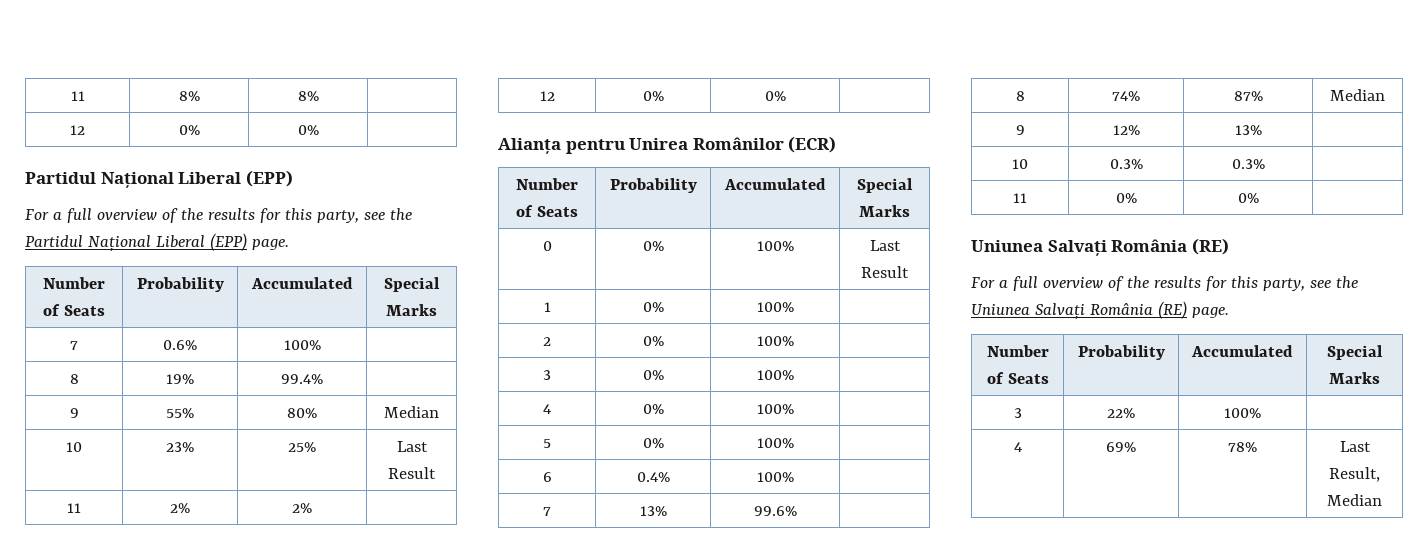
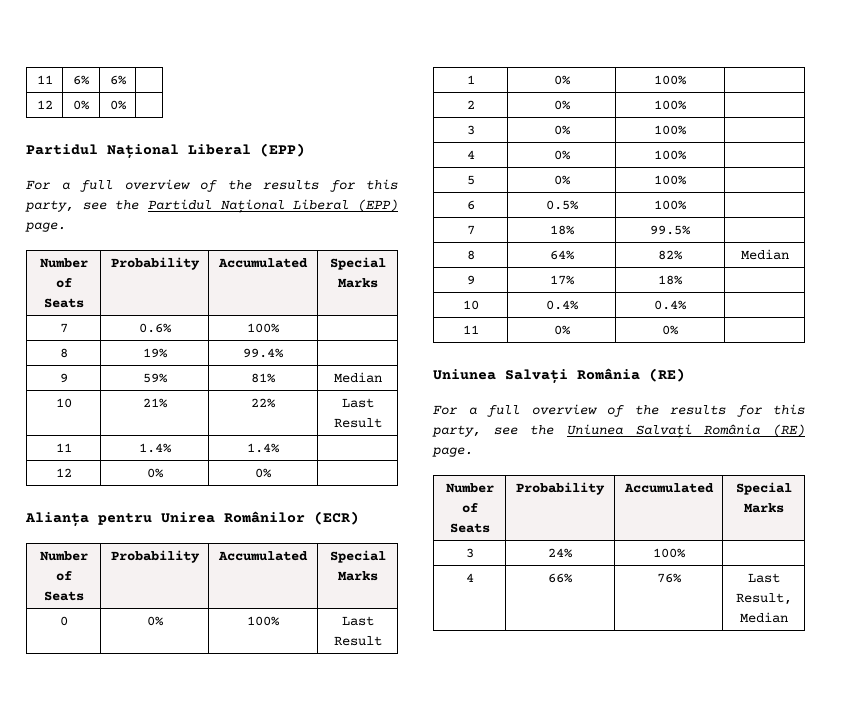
[70,91,85,101] [178,91,200,101] [297,91,319,101] 11 | 8% | 8% -> [36,75,53,84] [73,75,90,85] [109,75,127,85] 11 | 6% | 6%
[166,408,194,418] [287,408,317,418] 55% | 80% -> [142,373,168,383] [251,373,276,383] 59% | 81%
[166,442,194,452] [288,442,316,452] 23% | 25% -> [142,398,168,408] [251,398,276,408] 21% | 22%
[170,503,190,513] [292,503,312,513] 2% | 2% -> [138,443,172,453] [247,443,280,453] 1.4% | 1.4%
[636,472,670,482] 0.4% -> [545,200,579,210] 0.5%
[639,506,667,516] [753,506,797,516] [1015,91,1025,101] [1112,91,1140,101] [1233,91,1263,101] 13% | 99.6% | // 8 | 74% | 87% -> [549,225,575,235] [650,225,691,235] [466,250,475,260] [549,250,575,260] [658,250,683,260] 18% | 99.5% | // 8 | 64% | 82%
[1112,125,1140,135] [1234,125,1262,135] [1012,159,1028,169] [1109,159,1143,169] [1231,159,1265,169] 12% | 13% | // 10 | 0.3% | 0.3% -> [549,275,575,285] [658,275,683,285] [462,300,479,310] [545,300,579,310] [654,300,687,310] 17% | 18% | // 10 | 0.4% | 0.4%
[1107,408,1135,418] [1224,408,1261,418] [1013,442,1022,452] [1106,442,1136,452] [1228,442,1257,452] 22% | 100% | // 4 | 69% | 78% -> [548,548,573,558] [652,548,686,558] [465,573,474,582] [548,573,573,583] [656,573,682,583] 24% | 100% | // 4 | 66% | 76%

